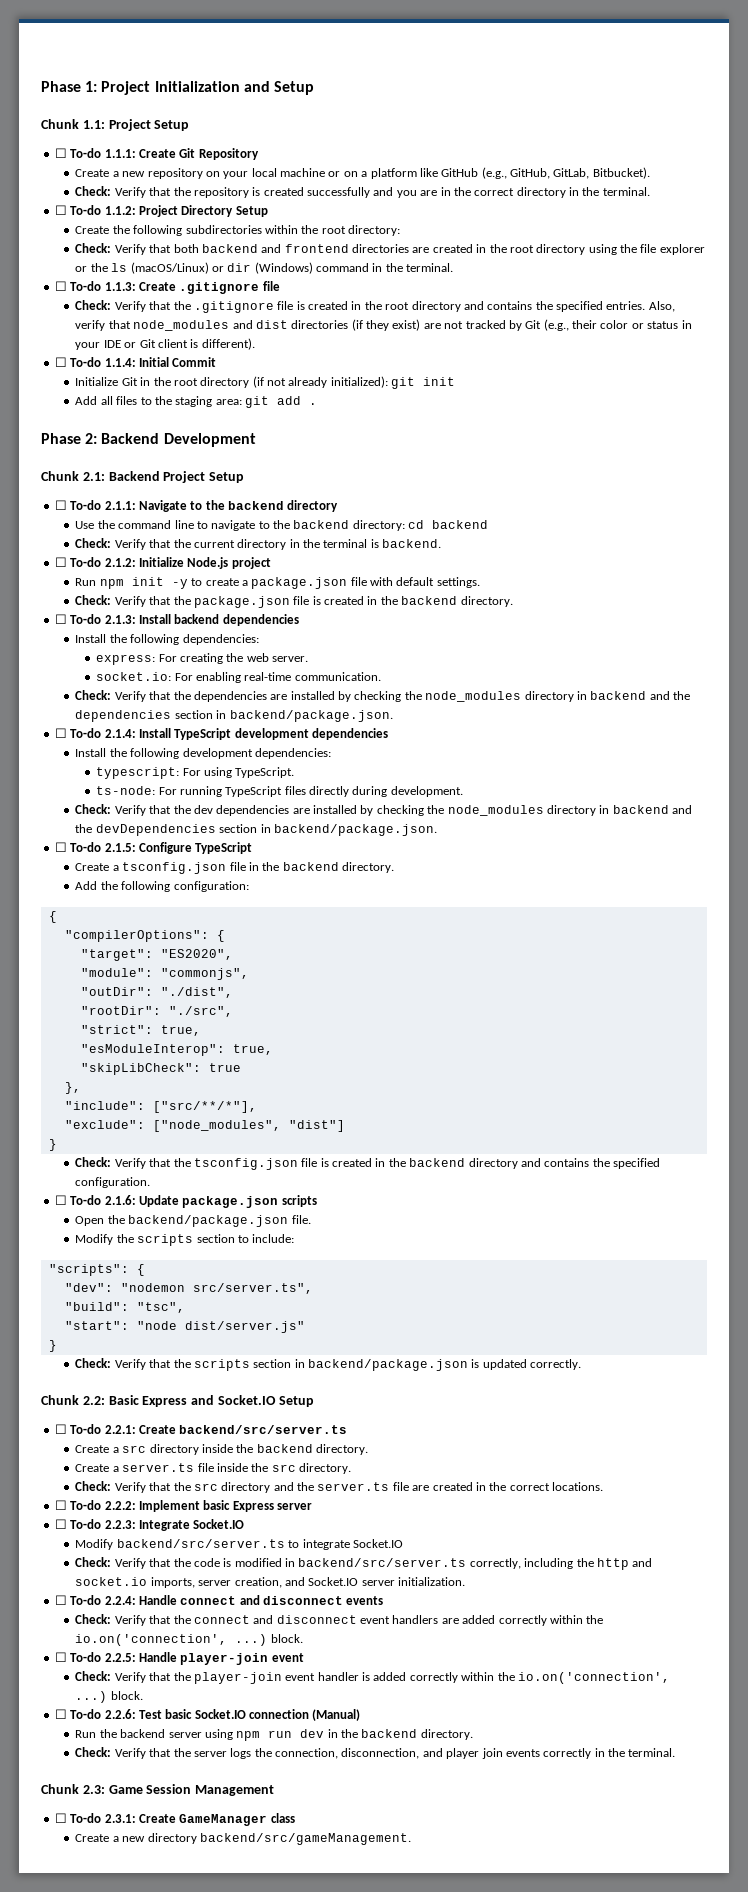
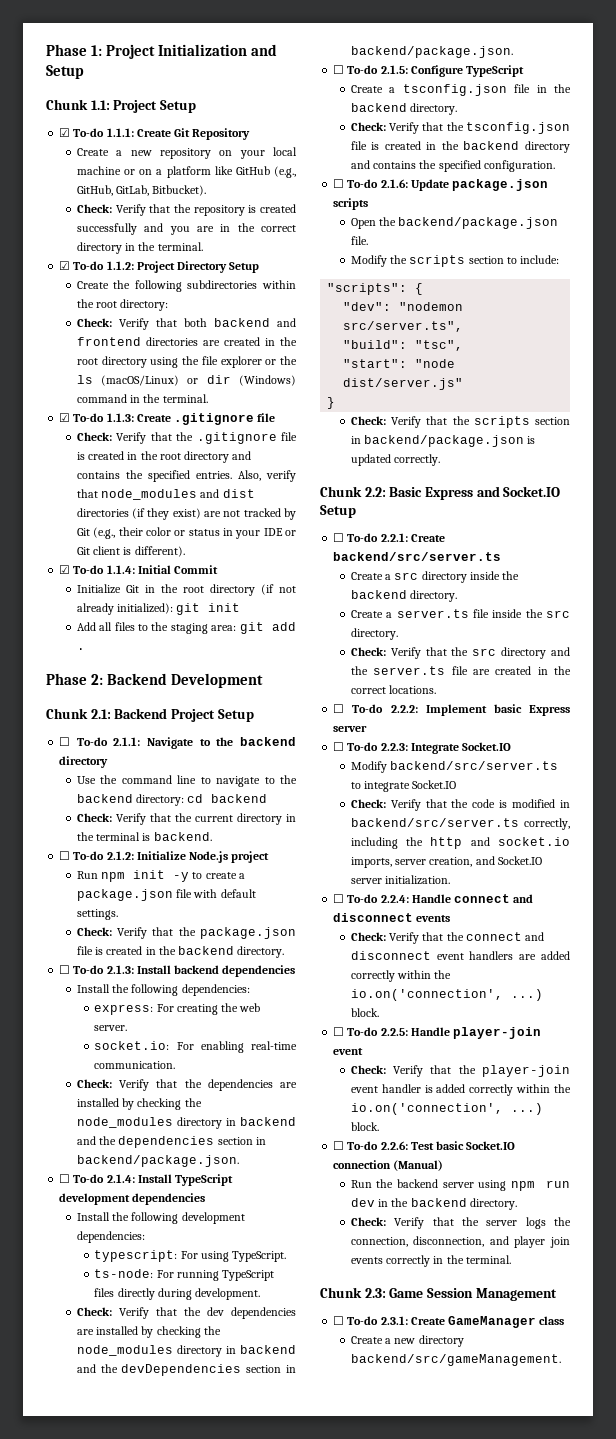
[54,148,67,158] ☐ -> [59,128,71,137] ☑
[54,205,67,215] ☐ -> [59,261,71,270] ☑
[54,281,67,291] ☐ -> [59,413,71,422] ☑
[54,357,67,367] ☐ -> [59,565,71,574] ☑
[75,881,249,892] [48,911,57,923] [64,930,225,942] [80,949,233,961] [80,968,249,980] [80,987,233,998] [80,1006,233,1017] [80,1025,201,1036] [80,1044,273,1056] [80,1063,241,1075] [64,1082,81,1094] [64,1101,257,1113] [64,1120,345,1132] [48,1139,57,1151] // Add the following configuration: // { // "compilerOptions": { // "target": "ES2020", // "module": "commonjs", // "outDir": "./dist", // "rootDir": "./src", // "strict": true, // "esModuleInterop": true, // "skipLibCheck": true // }, // "include": ["src/**/*"], // "exclude": ["node_modules", "dist"] // } -> (458, 109) none

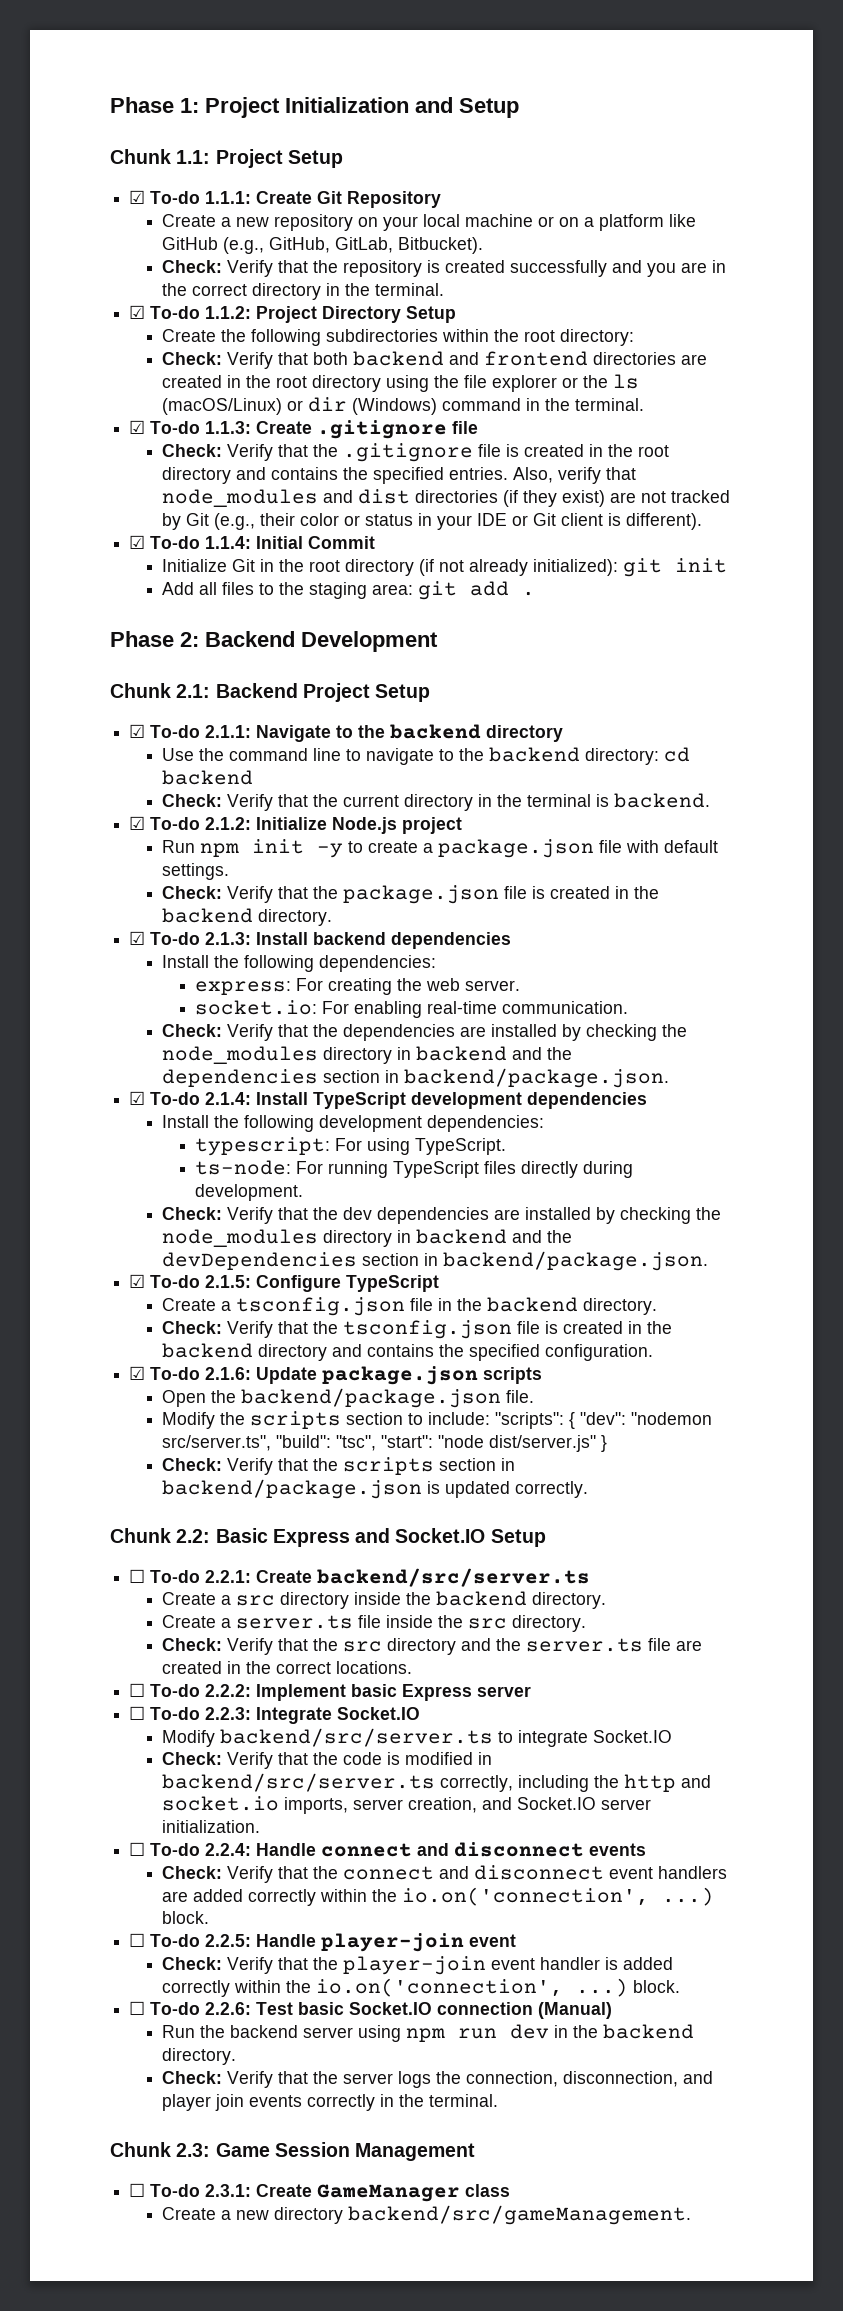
[59,737,71,746] ☐ -> [129,724,146,738] ☑
[59,851,71,860] ☐ -> [129,816,146,830] ☑
[59,965,71,974] ☐ -> [129,931,146,945] ☑
[59,1174,71,1183] ☐ -> [129,1091,146,1105] ☑
[333,65,345,74] ☐ -> [129,1274,146,1288] ☑
[333,179,345,188] ☐ -> [129,1366,146,1380] ☑
(560, 259) // -> (491, 1418) none
(424, 289) // -> (576, 1420) none
(464, 326) // -> (272, 1443) none
(464, 345) // -> (377, 1443) none
(464, 384) // -> (597, 1443) none

